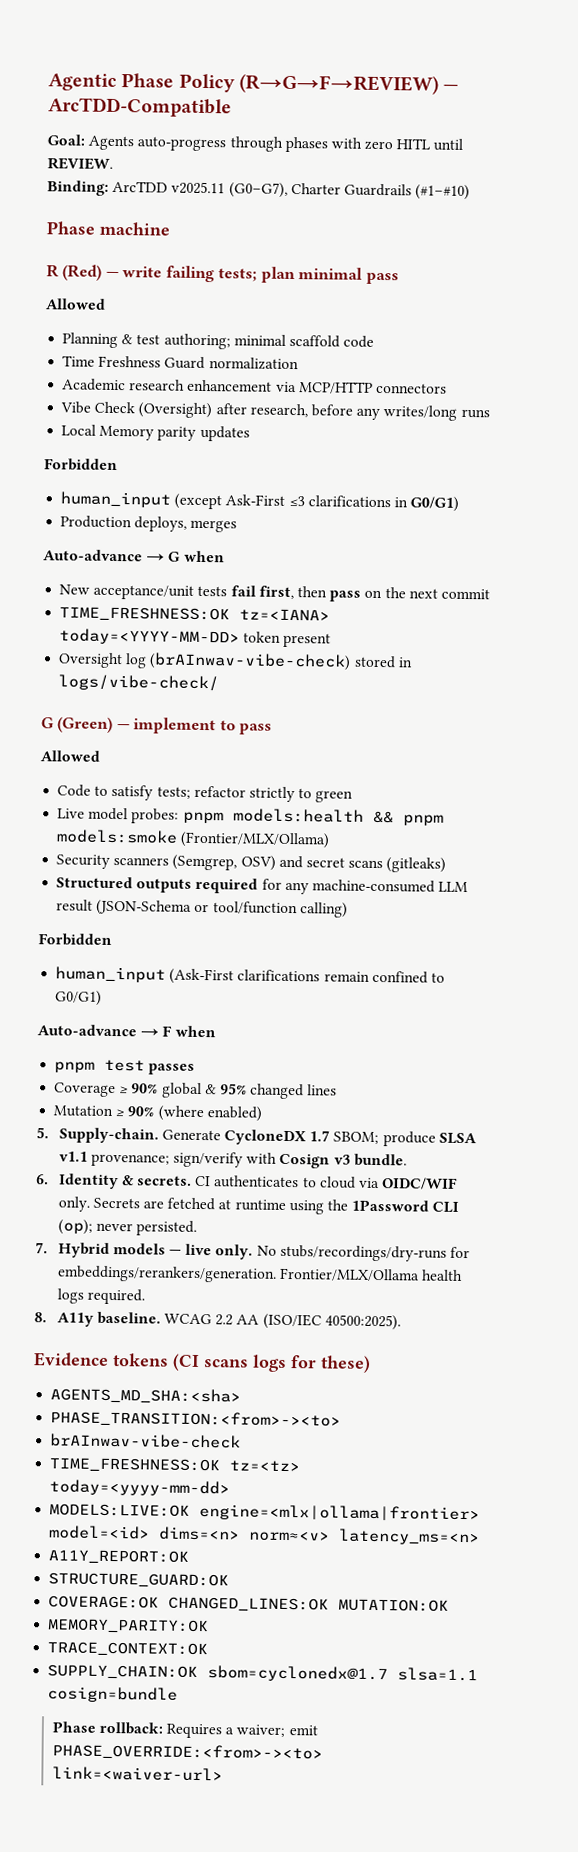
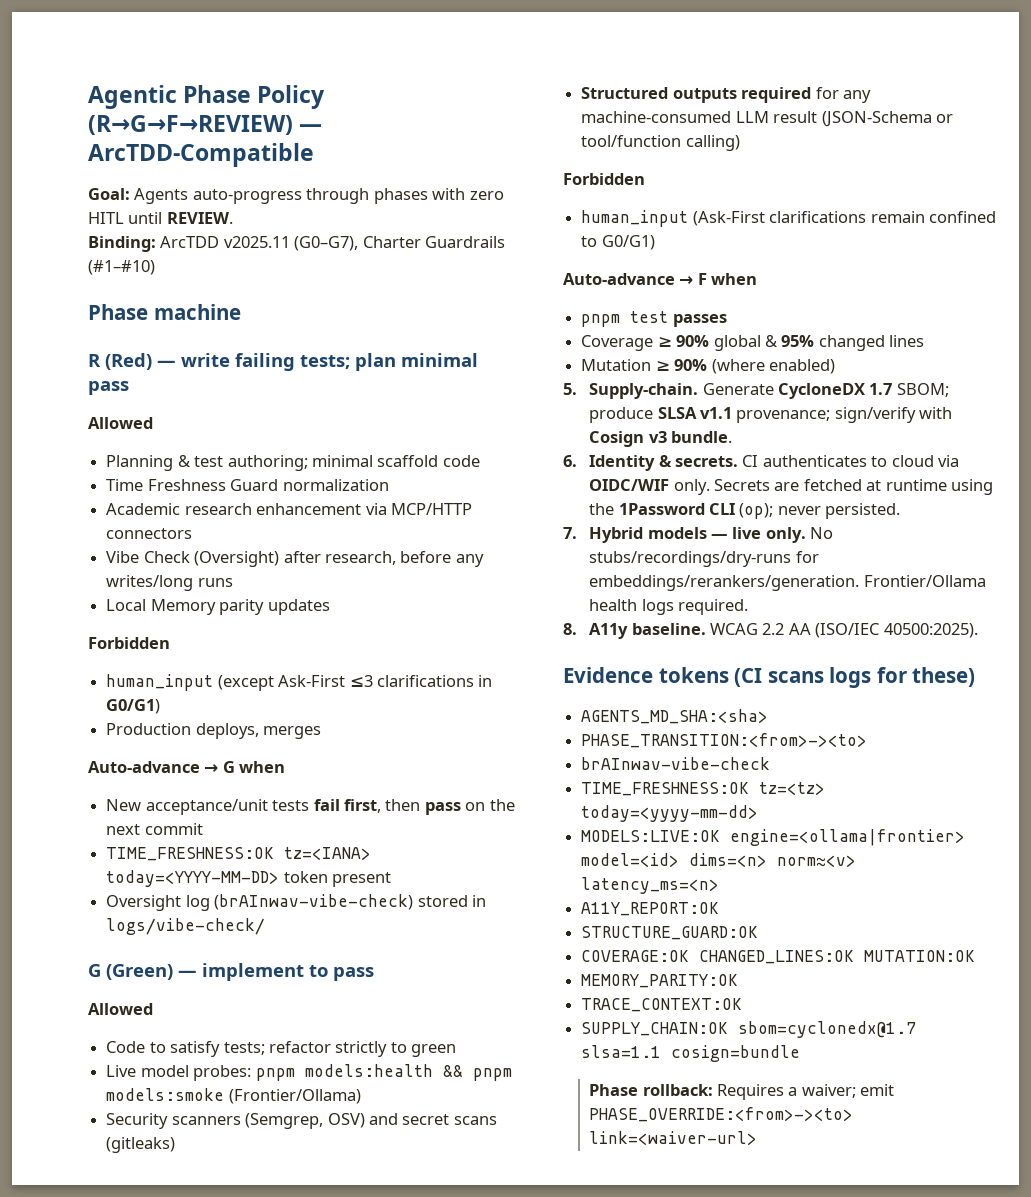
[180,831,331,849] (Frontier/MLX/Ollama) -> [228,1089,361,1104] (Frontier/Ollama)
[278,1267,420,1282] Frontier/MLX/Ollama -> [863,575,986,587] Frontier/Ollama
[199,1504,481,1523] engine=<mlx|ollama|frontier> -> [730,829,966,846] engine=<ollama|frontier>

